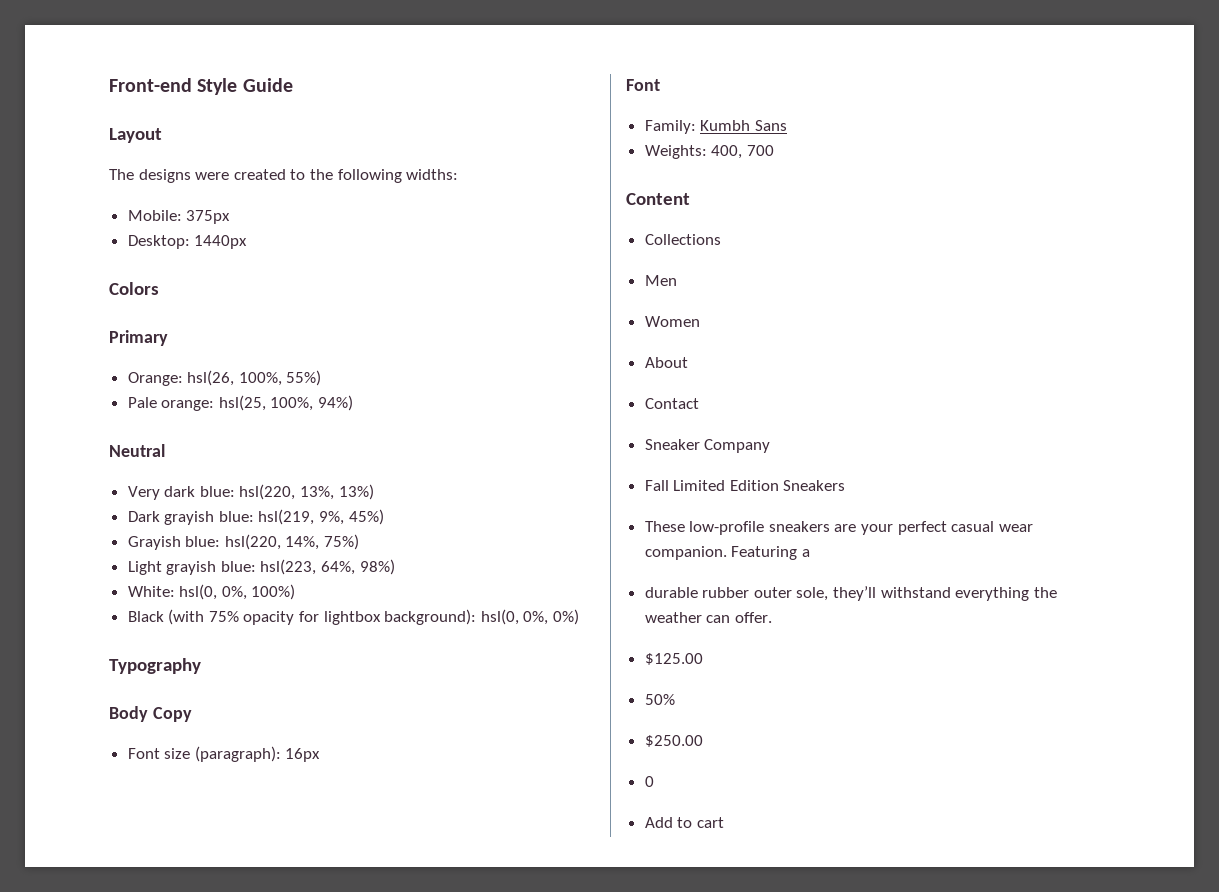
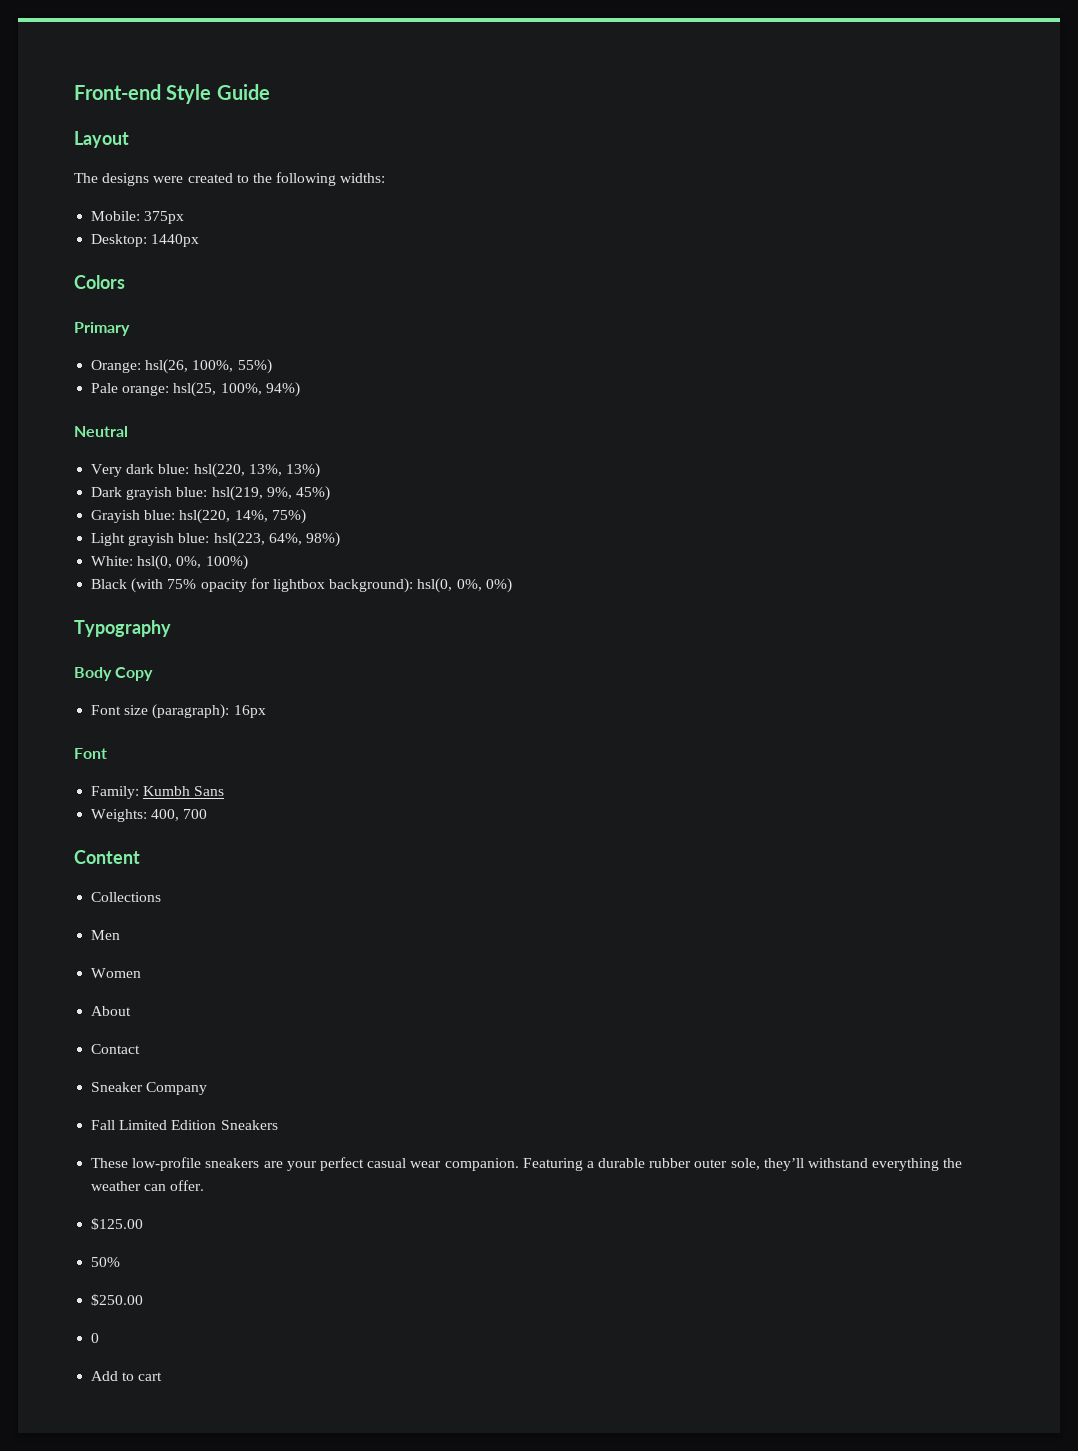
(810, 553) // -> (594, 1164) none

